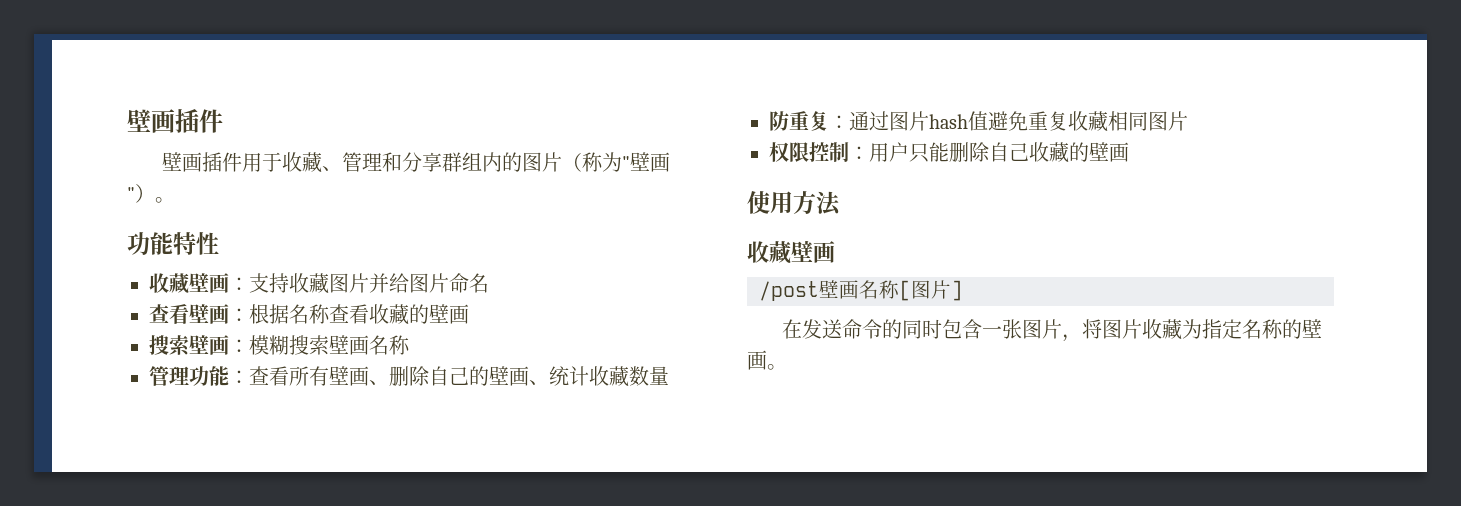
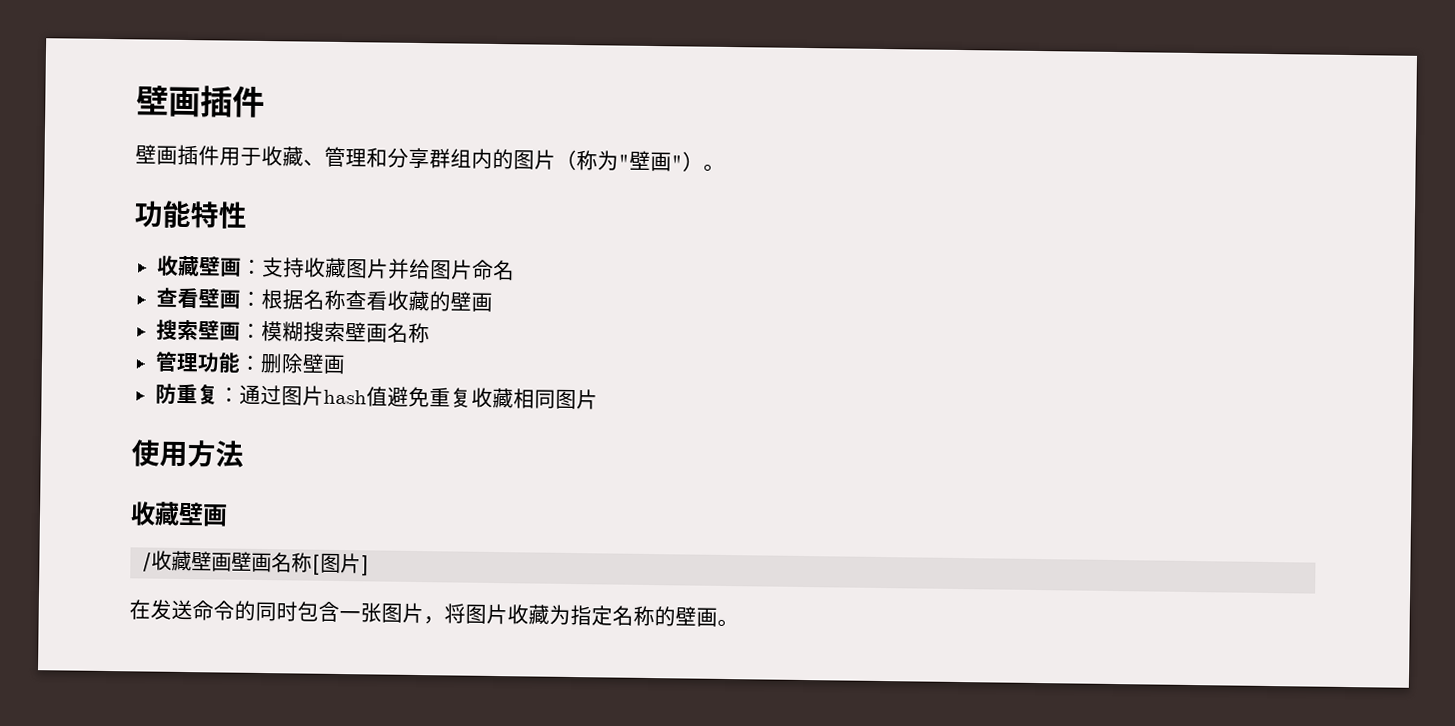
[249,366,669,387] 查看所有壁画、删除自己的壁画、统计收藏数量 -> [259,352,346,375] 删除壁画
[769,142,1129,163] // 权限控制：用户只能删除自己收藏的壁画 -> (598, 399) none
[759,281,819,301] /post -> [142,550,233,572] /收藏壁画

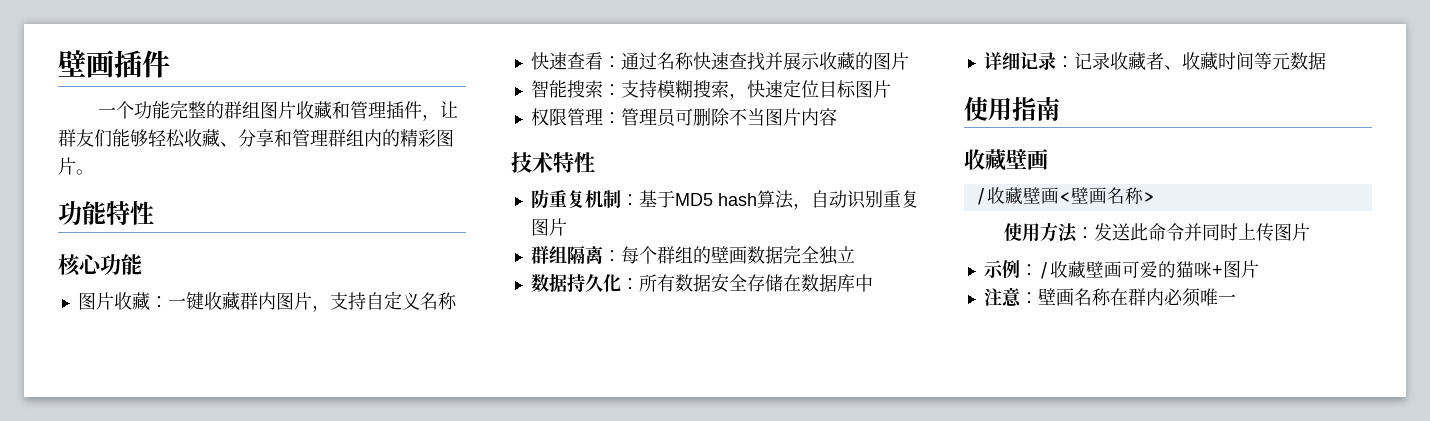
[135,144,725,172] [134,200,248,229] [156,255,515,281] [155,287,493,312] [155,319,430,344] [154,351,346,375] [154,383,598,410] [131,439,244,468] 壁画插件用于收藏、管理和分享群组内的图片（称为"壁画"）。 // 功能特性 // 收藏壁画：支持收藏图片并给图片命名 // 查看壁画：根据名称查看收藏的壁画 // 搜索壁画：模糊搜索壁画名称 // 管理功能：删除壁画 // 防重复：通过图片hash值避免重复收藏相同图片 // 使用方法 -> [97,100,458,121] [58,129,454,148] [58,157,94,175] [58,201,154,225] [58,254,142,277] [77,291,457,312] [530,52,909,71] [530,79,891,100] [530,108,837,127] [511,152,595,173] [530,189,919,210] [530,218,567,236] [530,245,855,265] [530,273,873,293] [983,52,1326,70] [964,96,1060,121] 一个功能完整的群组图片收藏和管理插件，让群友们能够轻松收藏、分享和管理群组内的精彩图片。 // 功能特性 // 核心功能 // 图片收藏：一键收藏群内图片，支持自定义名称 // 快速查看：通过名称快速查找并展示收藏的图片 // 智能搜索：支持模糊搜索，快速定位目标图片 // 权限管理：管理员可删除不当图片内容 // 技术特性 // 防重复机制：基于MD5 hash算法，自动识别重复图片 // 群组隔离：每个群组的壁画数据完全独立 // 数据持久化：所有数据安全存储在数据库中 // 详细记录：记录收藏者、收藏时间等元数据 // 使用指南
[231,551,371,577] [129,599,739,628] 壁画名称[图片] // 在发送命令的同时包含一张图片，将图片收藏为指定名称的壁画。 -> [1058,187,1155,204] [1003,222,1310,243] [983,260,1259,279] [983,287,1236,307] <壁画名称> // 使用方法：发送此命令并同时上传图片 // 示例：/收藏壁画可爱的猫咪+图片 // 注意：壁画名称在群内必须唯一

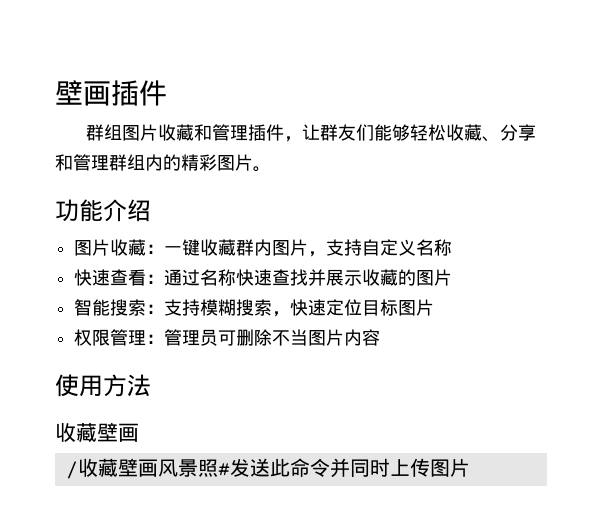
[97,100,224,119] 一个功能完整的 -> (167, 93) none
[106,201,154,225] [58,254,142,277] 特性 // 核心功能 -> [103,199,151,222] 介绍
[511,152,595,173] [530,189,919,210] [530,218,567,236] [530,245,855,265] [530,273,873,293] [983,52,1326,70] [964,96,1060,121] // 技术特性 // 防重复机制：基于MD5 hash算法，自动识别重复图片 // 群组隔离：每个群组的壁画数据完全独立 // 数据持久化：所有数据安全存储在数据库中 // 详细记录：记录收藏者、收藏时间等元数据 // 使用指南 -> [55,374,151,397] // 使用方法
[1058,187,1155,204] [1003,222,1094,243] <壁画名称> // 使用方法： -> [157,459,230,477] 风景照#
[983,260,1259,279] [983,287,1236,307] // 示例：/收藏壁画可爱的猫咪+图片 // 注意：壁画名称在群内必须唯一 -> (470, 467) none

